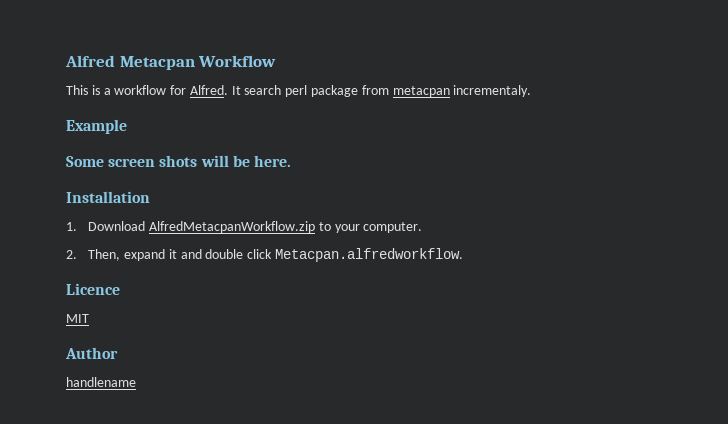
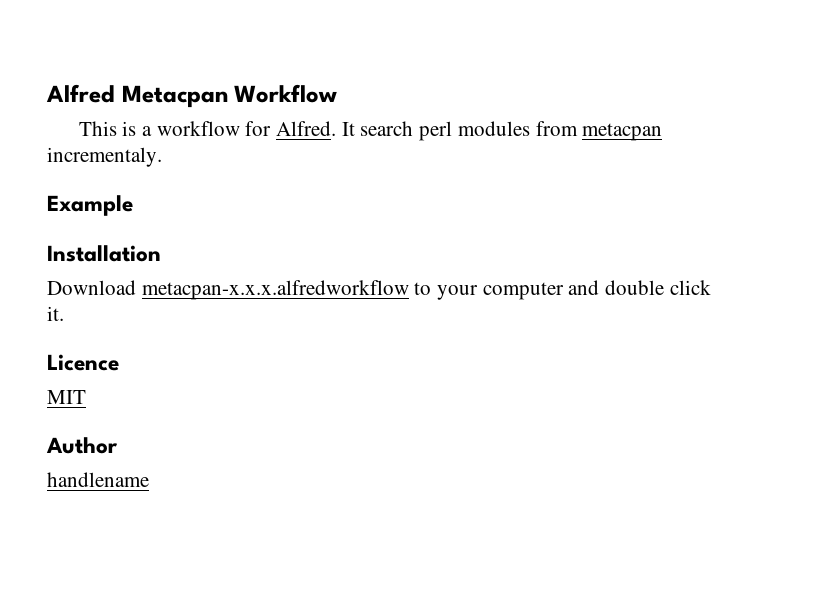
[311,85,359,97] package -> [457,121,530,136] modules
[66,155,291,167] [66,191,150,203] [66,221,423,233] [66,249,177,261] Some screen shots will be here. // Installation // 1. Download AlfredMetacpanWorkflow.zip to your computer. // 2. Then, expand it -> [47,245,161,262] [47,280,564,300] Installation // Download metacpan-x.x.x.alfredworkflow to your computer
[274,248,463,262] Metacpan.alfredworkflow. -> [47,306,64,321] it.

